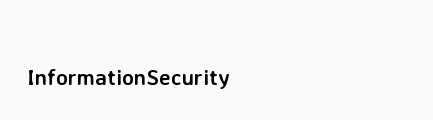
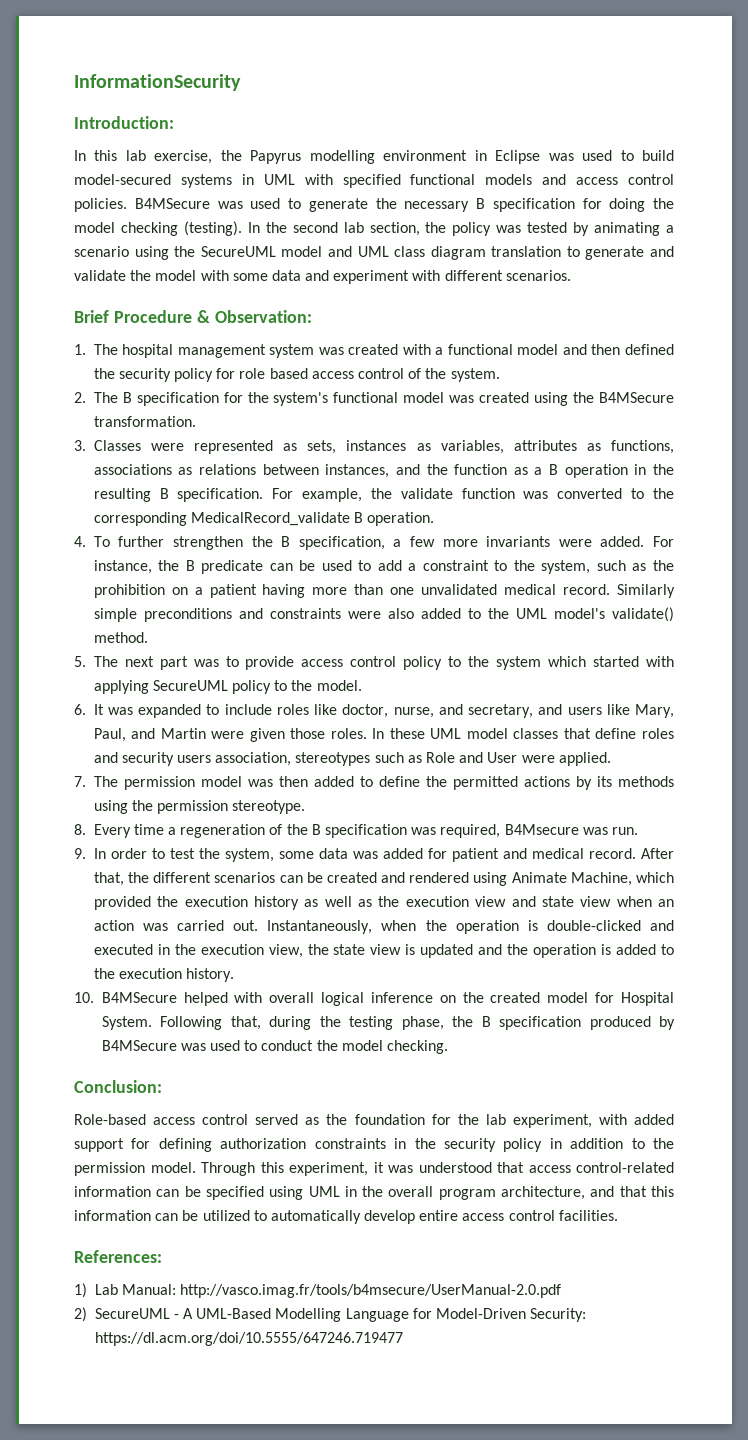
(230, 79) none -> [74,116,174,129] [74,150,674,164] [74,174,674,188] [74,198,674,212] [74,221,675,236] [74,246,674,260] [74,270,571,284] [74,310,312,323] [74,344,674,358] [93,368,500,382] [74,392,674,406] [93,416,196,427] [74,440,674,454] [93,464,674,478] [93,488,675,502] [93,512,435,526] [74,536,674,550] [93,560,674,574] [93,584,675,598] [93,607,674,622] [93,632,148,643] [74,656,674,670] [93,680,362,694] [74,704,674,718] [93,728,674,742] [93,752,611,766] [74,776,674,790] [93,800,306,814] [74,824,638,838] [74,848,674,862] [93,872,674,886] [93,896,674,910] [93,920,674,934] [93,944,674,958] [93,968,235,982] [74,992,674,1006] [101,1016,676,1030] [101,1040,449,1054] [74,1080,162,1093] [74,1114,674,1128] [74,1138,674,1152] [74,1162,674,1176] [74,1186,674,1200] [74,1210,618,1224] [74,1250,162,1263] [74,1283,562,1298] [74,1307,587,1322] [94,1332,403,1346] // Introduction: // In this lab exercise, the Papyrus modelling environment in Eclipse was used to build model-secured systems in UML with specified functional models and access control policies. B4MSecure was used to generate the necessary B specification for doing the model checking (testing). In the second lab section, the policy was tested by animating a scenario using the SecureUML model and UML class diagram translation to generate and validate the model with some data and experiment with different scenarios. // Brief Procedure & Observation: // 1. The hospital management system was created with a functional model and then defined the security policy for role based access control of the system. // 2. The B specification for the system's functional model was created using the B4MSecure transformation. // 3. Classes were represented as sets, instances as variables, attributes as functions, associations as relations between instances, and the function as a B operation in the resulting B specification. For example, the validate function was converted to the corresponding MedicalRecord_validate B operation. // 4. To further strengthen the B specification, a few more invariants were added. For instance, the B predicate can be used to add a constraint to the system, such as the prohibition on a patient having more than one unvalidated medical record. Similarly simple preconditions and constraints were also added to the UML model's validate() method. // 5. The next part was to provide access control policy to the system which started with applying SecureUML policy to the model. // 6. It was expanded to include roles like doctor, nurse, and secretary, and users like Mary, Paul, and Martin were given those roles. In these UML model classes that define roles and security users association, stereotypes such as Role and User were applied. // 7. The permission model was then added to define the permitted actions by its methods using the permission stereotype. // 8. Every time a regeneration of the B specification was required, B4Msecure was run. // 9. In order to test the system, some data was added for patient and medical record. After that, the different scenarios can be created and rendered using Animate Machine, which provided the execution history as well as the execution view and state view when an action was carried out. Instantaneously, when the operation is double-clicked and executed in the execution view, the state view is updated and the operation is added to the execution history. // 10. B4MSecure helped with overall logical inference on the created model for Hospital System. Following that, during the testing phase, the B specification produced by B4MSecure was used to conduct the model checking. // Conclusion: // Role-based access control served as the foundation for the lab experiment, with added support for defining authorization constraints in the security policy in addition to the permission model. Through this experiment, it was understood that access control-related information can be specified using UML in the overall program architecture, and that this information can be utilized to automatically develop entire access control facilities. // References: // 1) Lab Manual: http://vasco.imag.fr/tools/b4msecure/UserManual-2.0.pdf // 2) SecureUML - A UML-Based Modelling Language for Model-Driven Security: https://dl.acm.org/doi/10.5555/647246.719477

